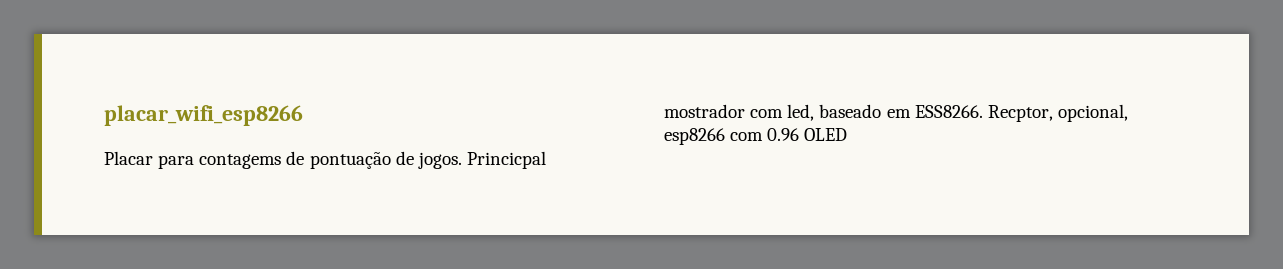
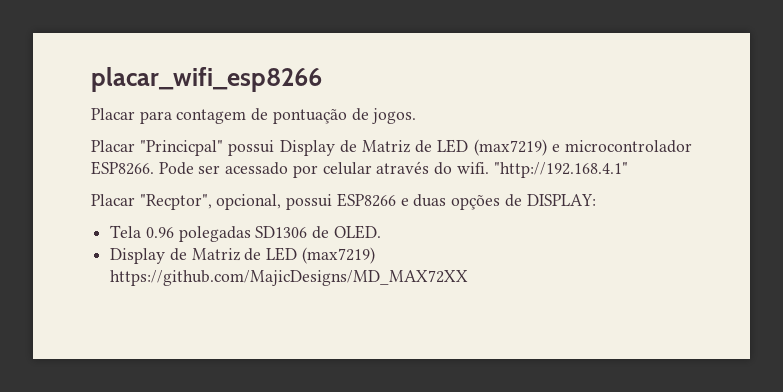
[199,154,282,169] contagems -> [176,109,247,124] contagem
[466,151,546,169] [664,104,1128,122] [664,128,848,145] Princicpal mostrador com led, baseado em ESS8266. Recptor, opcional, esp8266 com 0.96 OLED -> [91,139,692,156] [91,161,628,178] [91,193,596,210] [110,225,381,242] [110,247,375,264] [110,270,469,286] // Placar "Princicpal" possui Display de Matriz de LED (max7219) e microcontrolador ESP8266. Pode ser acessado por celular através do wifi. "http://192.168.4.1" // Placar "Recptor", opcional, possui ESP8266 e duas opções de DISPLAY: // Tela 0.96 polegadas SD1306 de OLED. // Display de Matriz de LED (max7219) https://github.com/MajicDesigns/MD_MAX72XX

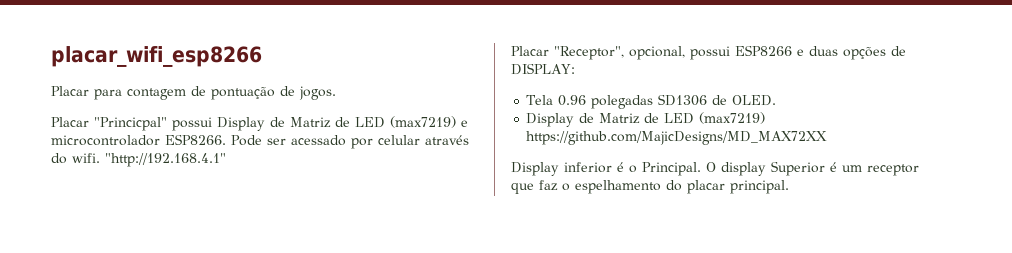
[139,194,212,210] "Recptor", -> [554,46,624,60] "Receptor",
(469, 278) none -> [511,161,919,176] [511,180,789,194] // Display inferior é o Principal. O display Superior é um receptor que faz o espelhamento do placar principal.

